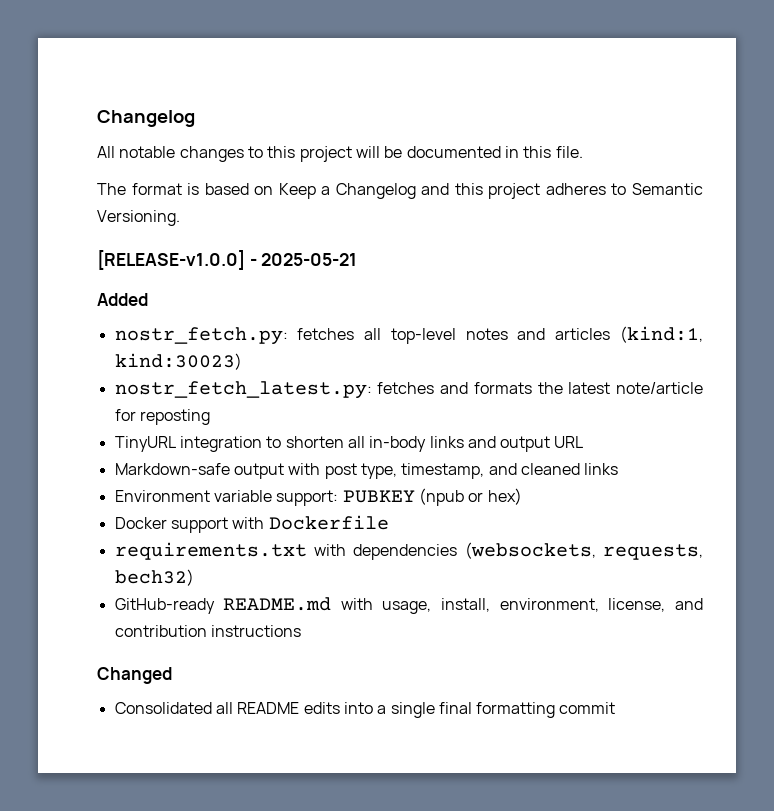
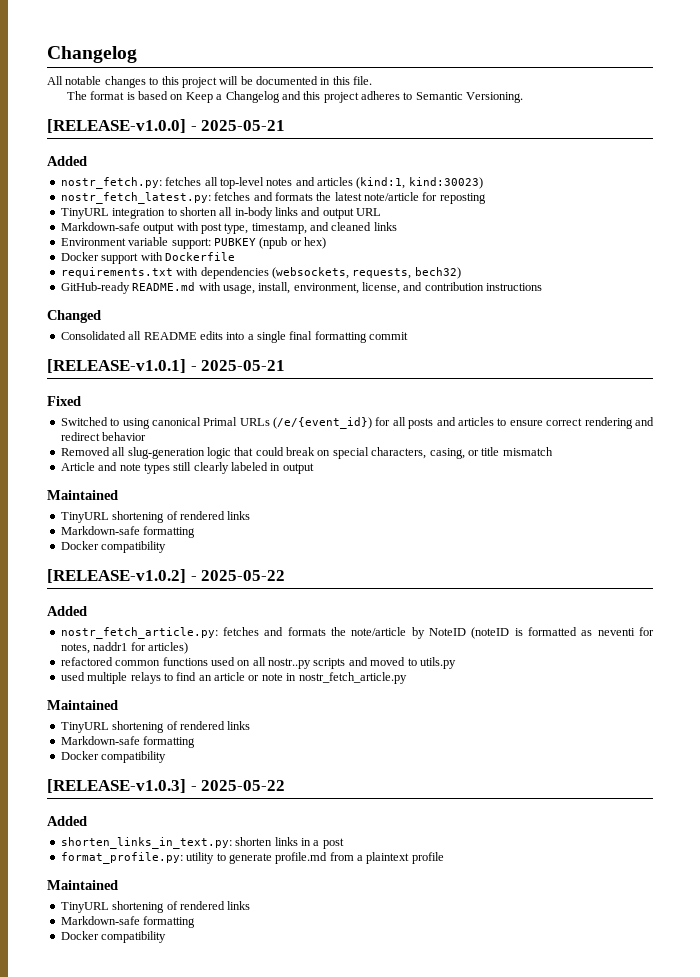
(616, 708) none -> [47,359,286,373] [47,396,81,406] [60,417,654,429] [60,432,147,441] [60,447,553,459] [60,462,314,474] [47,490,118,500] [60,511,251,523] [60,526,196,538] [60,541,167,553] [47,569,286,583] [47,606,87,616] [60,627,655,639] [60,642,188,654] [60,657,456,669] [60,672,407,684] [47,700,118,710] [60,721,251,733] [60,736,196,748] [60,751,167,763] [47,779,286,793] [47,816,87,826] [60,837,344,849] [60,852,444,864] [47,880,118,890] [60,901,251,913] [60,916,196,928] [60,931,167,943] // [RELEASE-v1.0.1] - 2025-05-21 // Fixed // Switched to using canonical Primal URLs (/e/{event_id}) for all posts and articles to ensure correct rendering and redirect behavior // Removed all slug-generation logic that could break on special characters, casing, or title mismatch // Article and note types still clearly labeled in output // Maintained // TinyURL shortening of rendered links // Markdown-safe formatting // Docker compatibility // [RELEASE-v1.0.2] - 2025-05-22 // Added // nostr_fetch_article.py: fetches and formats the note/article by NoteID (noteID is formatted as neventi for notes, naddr1 for articles) // refactored common functions used on all nostr..py scripts and moved to utils.py // used multiple relays to find an article or note in nostr_fetch_article.py // Maintained // TinyURL shortening of rendered links // Markdown-safe formatting // Docker compatibility // [RELEASE-v1.0.3] - 2025-05-22 // Added // shorten_links_in_text.py: shorten links in a post // format_profile.py: utility to generate profile.md from a plaintext profile // Maintained // TinyURL shortening of rendered links // Markdown-safe formatting // Docker compatibility

